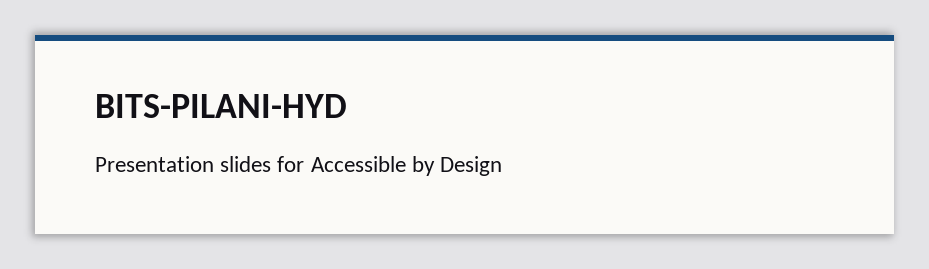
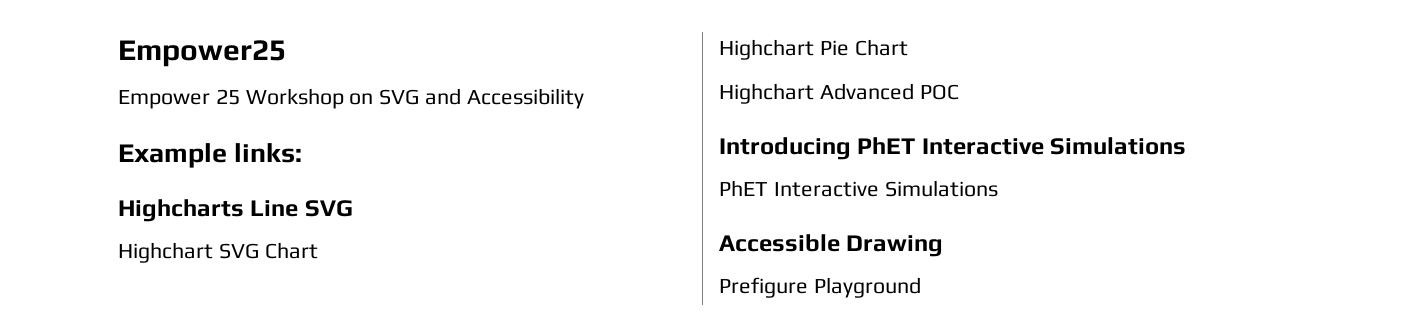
[95,94,347,118] [95,156,503,176] BITS-PILANI-HYD // Presentation slides for Accessible by Design -> [118,40,286,67] [118,88,584,109] [118,143,303,168] [118,199,353,222] [118,242,318,263] [719,39,908,60] [719,83,959,104] [719,137,1187,160] [719,180,998,197] [719,234,944,257] [719,277,921,298] Empower25 // Empower 25 Workshop on SVG and Accessibility // Example links: // Highcharts Line SVG // Highchart SVG Chart // Highchart Pie Chart // Highchart Advanced POC // Introducing PhET Interactive Simulations // PhET Interactive Simulations // Accessible Drawing // Prefigure Playground

